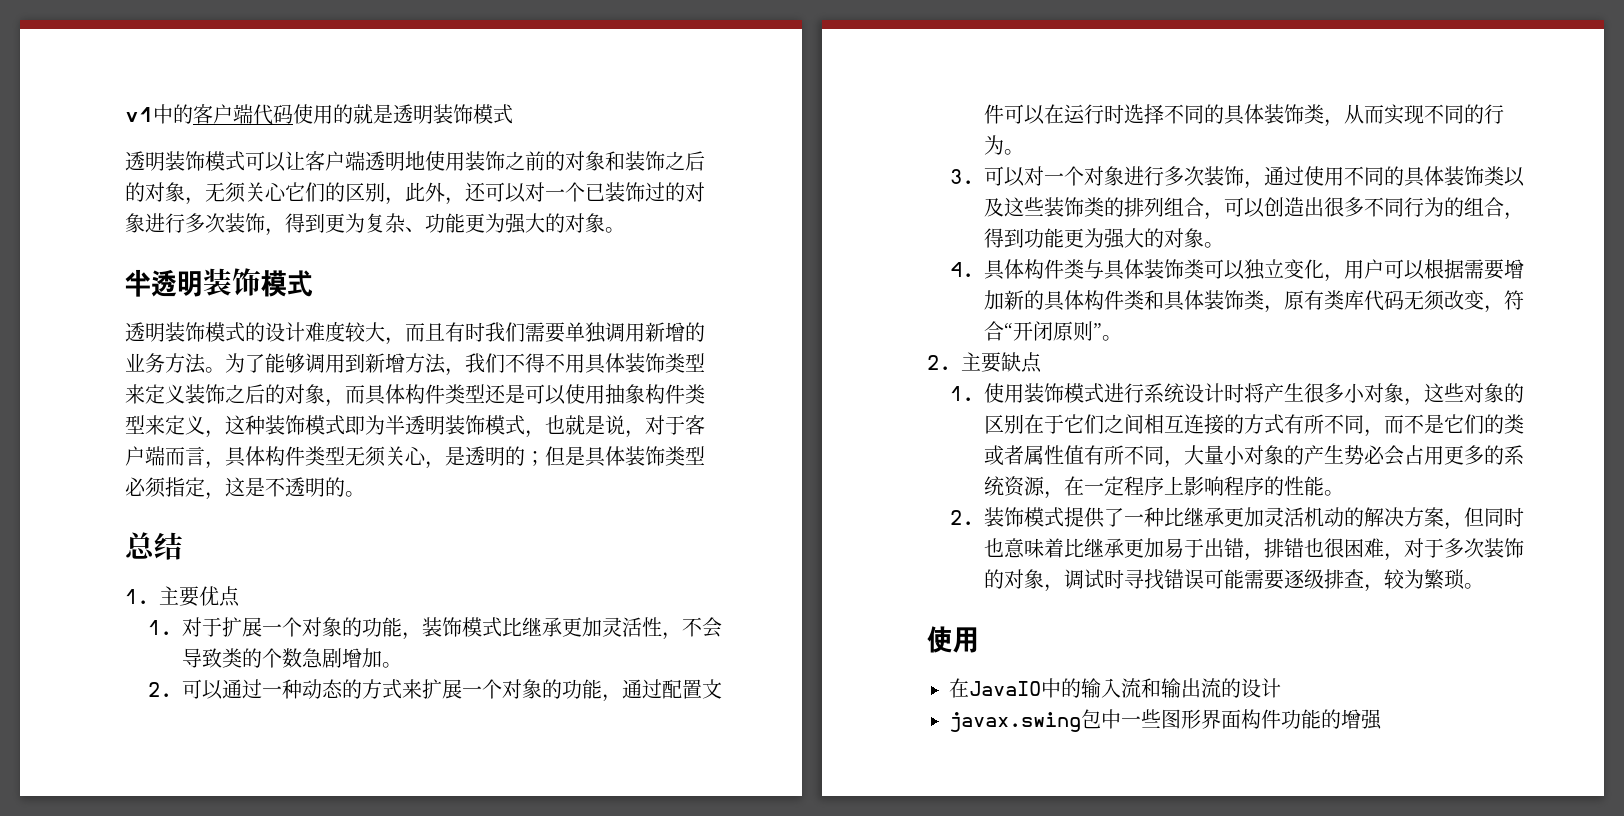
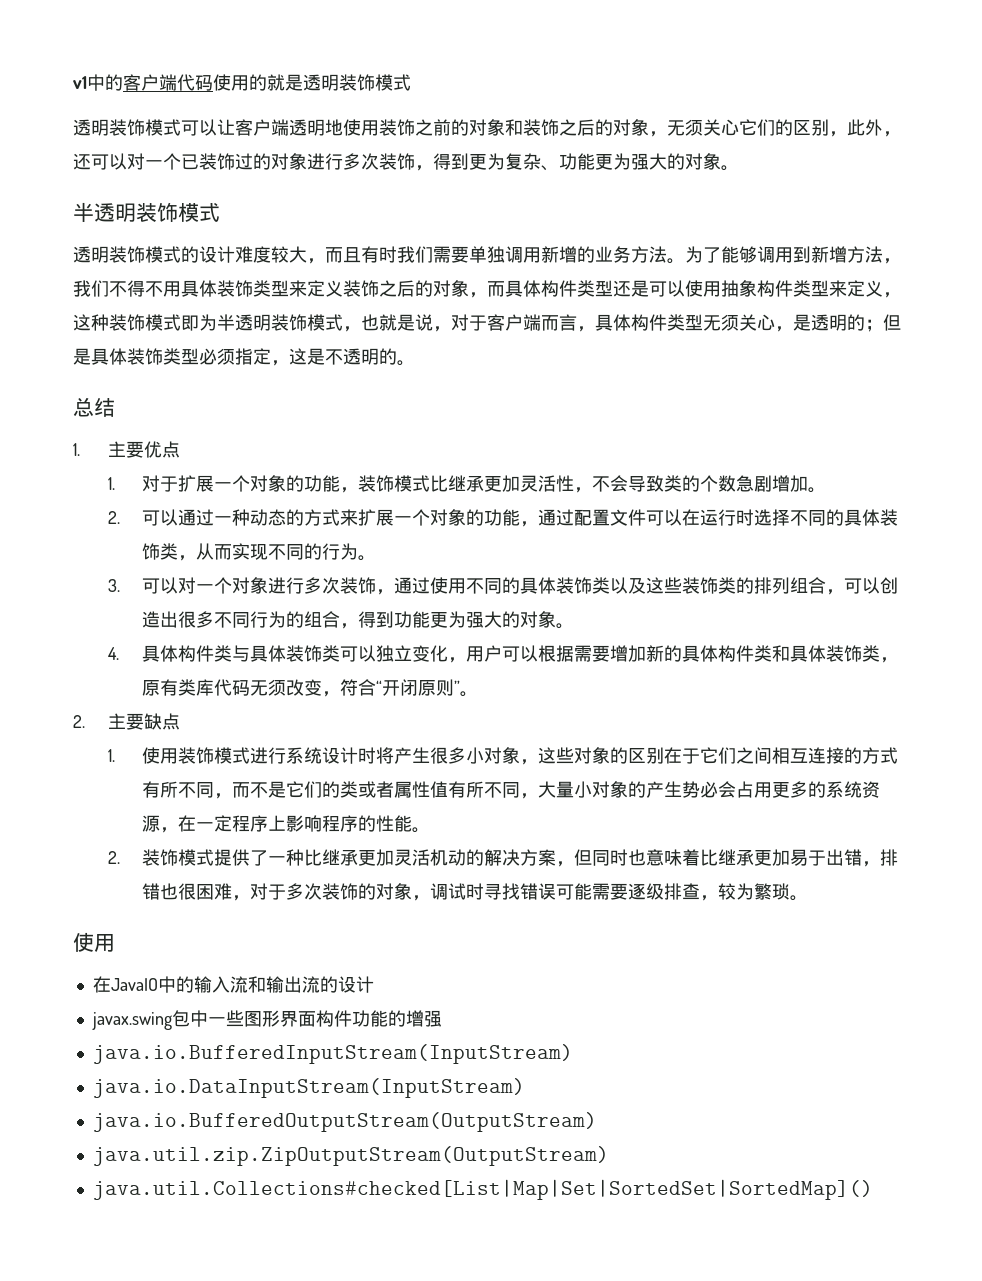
(1382, 719) none -> [92,1044,573,1064] [92,1078,525,1098] [92,1112,597,1132] [92,1146,609,1166] [92,1179,873,1200] // java.io.BufferedInputStream(InputStream) // java.io.DataInputStream(InputStream) // java.io.BufferedOutputStream(OutputStream) // java.util.zip.ZipOutputStream(OutputStream) // java.util.Collections#checked[List|Map|Set|SortedSet|SortedMap]()

